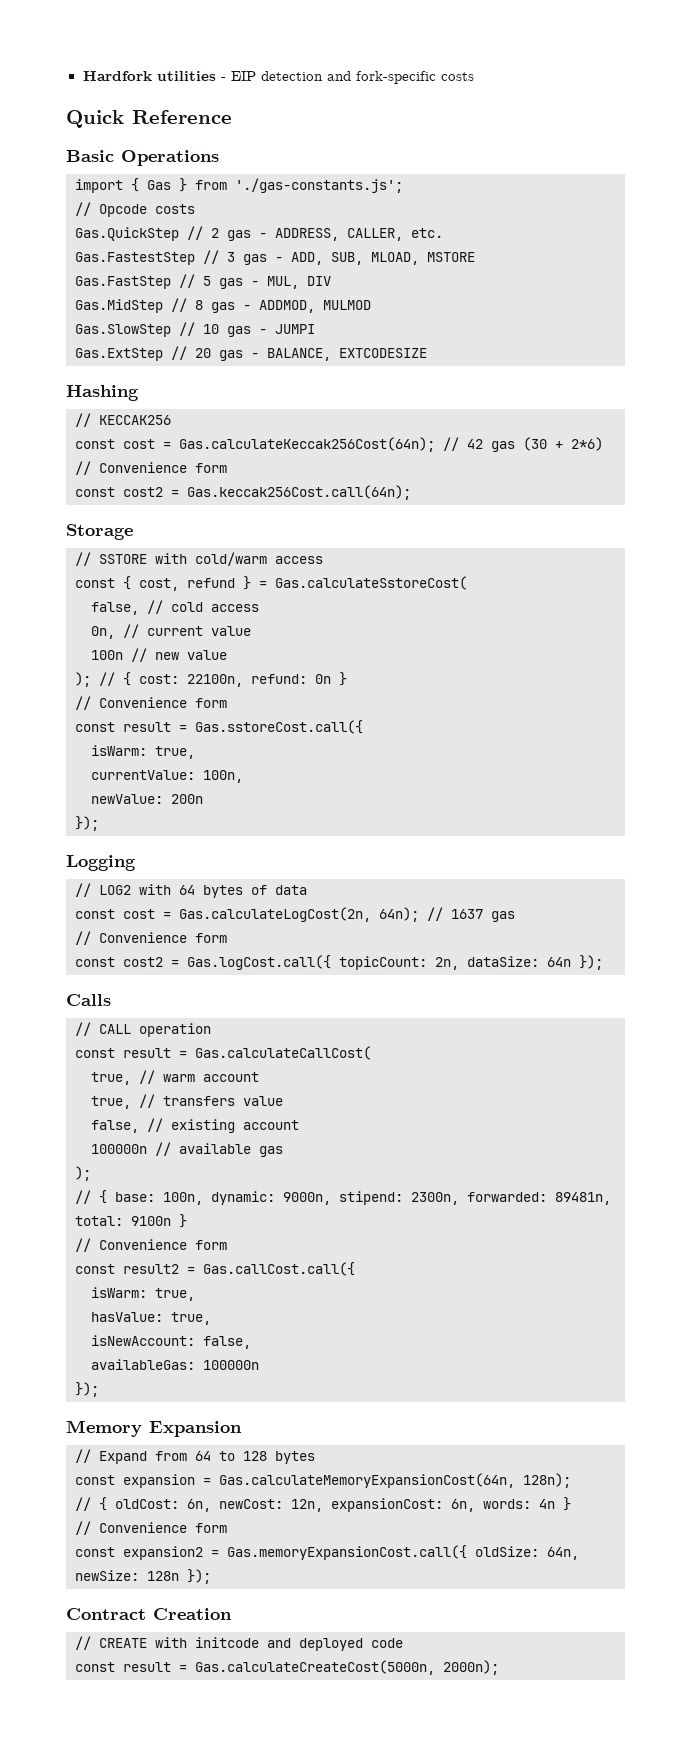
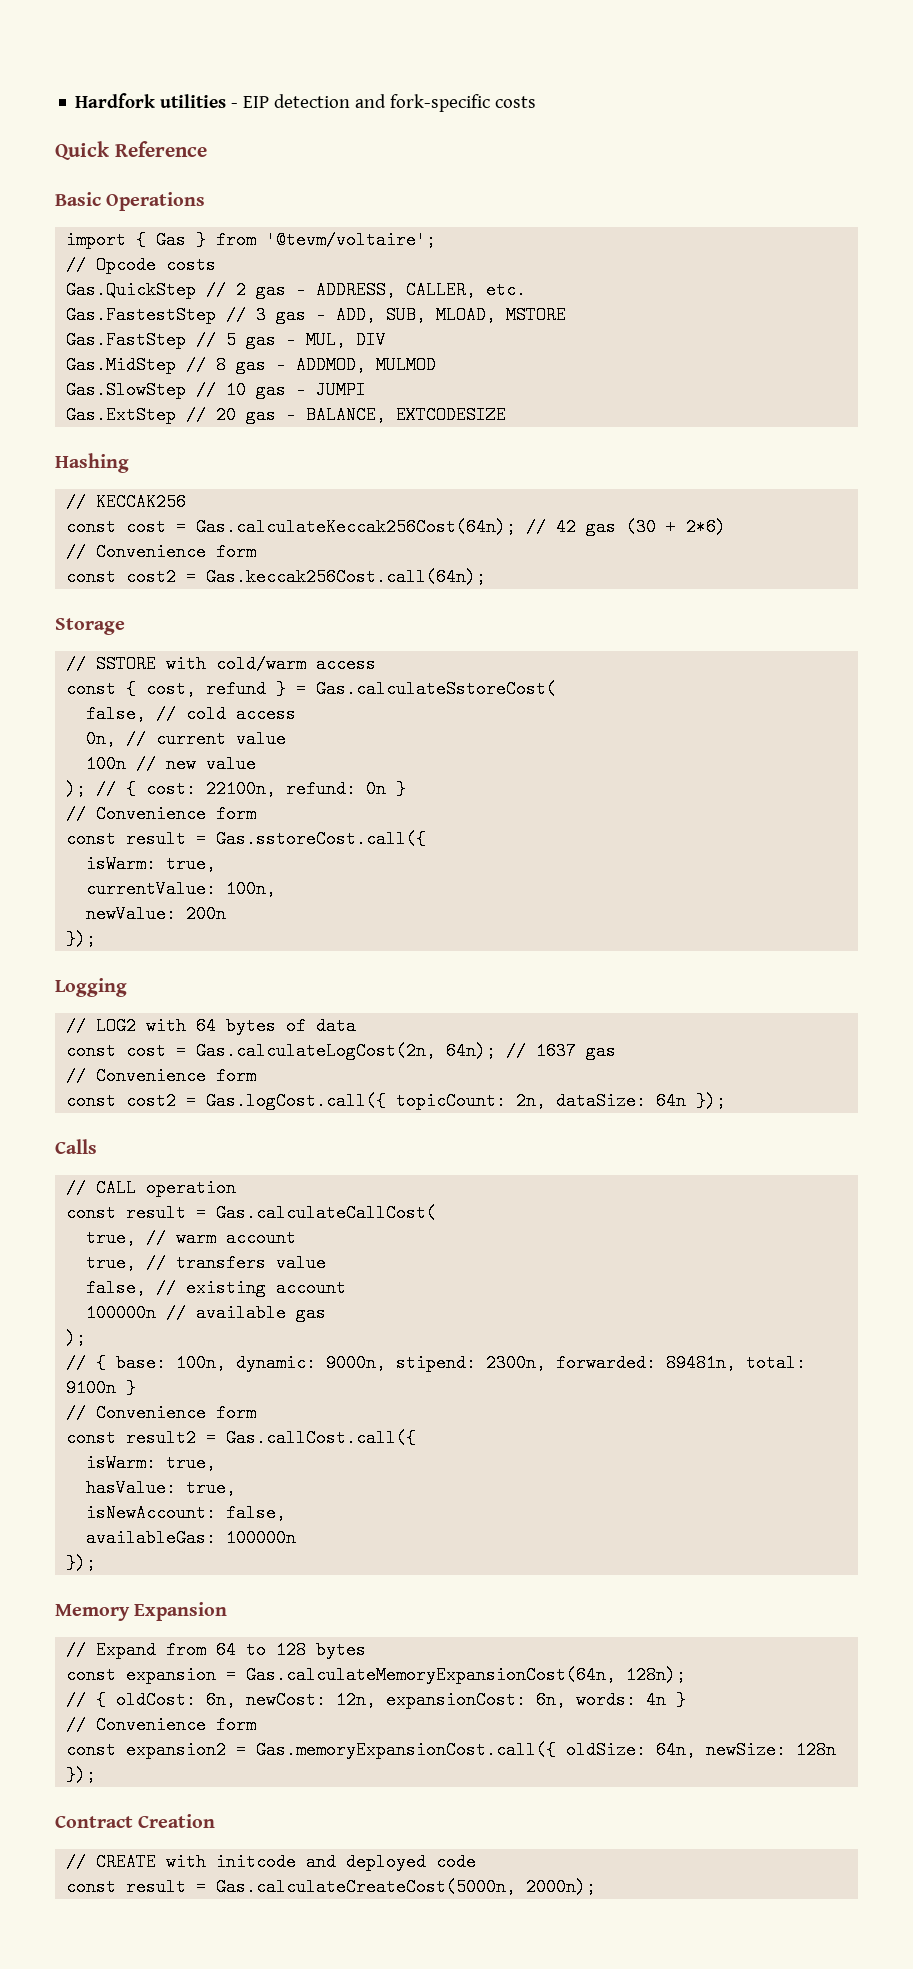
[235,178,403,193] './gas-constants.js'; -> [266,231,437,249] '@tevm/voltaire';

